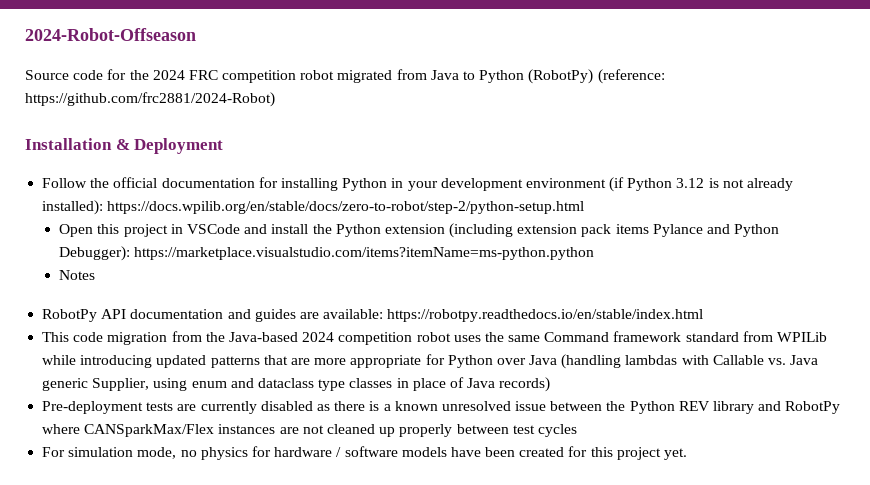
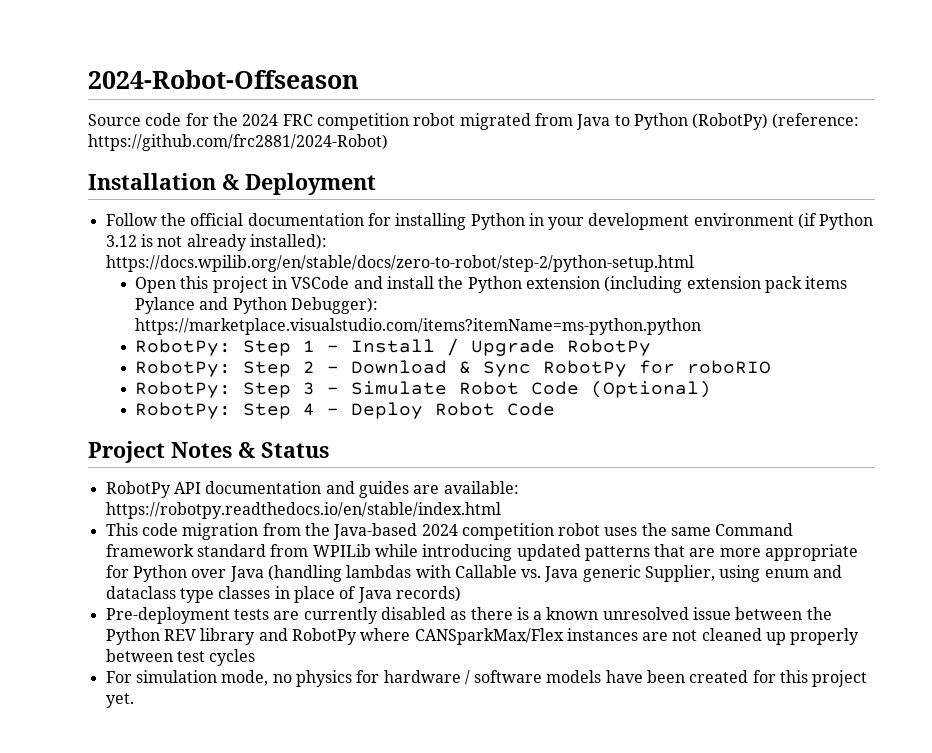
(595, 253) none -> [135,338,652,356] [135,360,772,377] [135,380,712,398] [135,402,556,419] [88,441,165,463] RobotPy: Step 1 - Install / Upgrade RobotPy // RobotPy: Step 2 - Download & Sync RobotPy for roboRIO // RobotPy: Step 3 - Simulate Robot Code (Optional) // RobotPy: Step 4 - Deploy Robot Code // Project
(96, 275) none -> [238,442,329,458] & Status

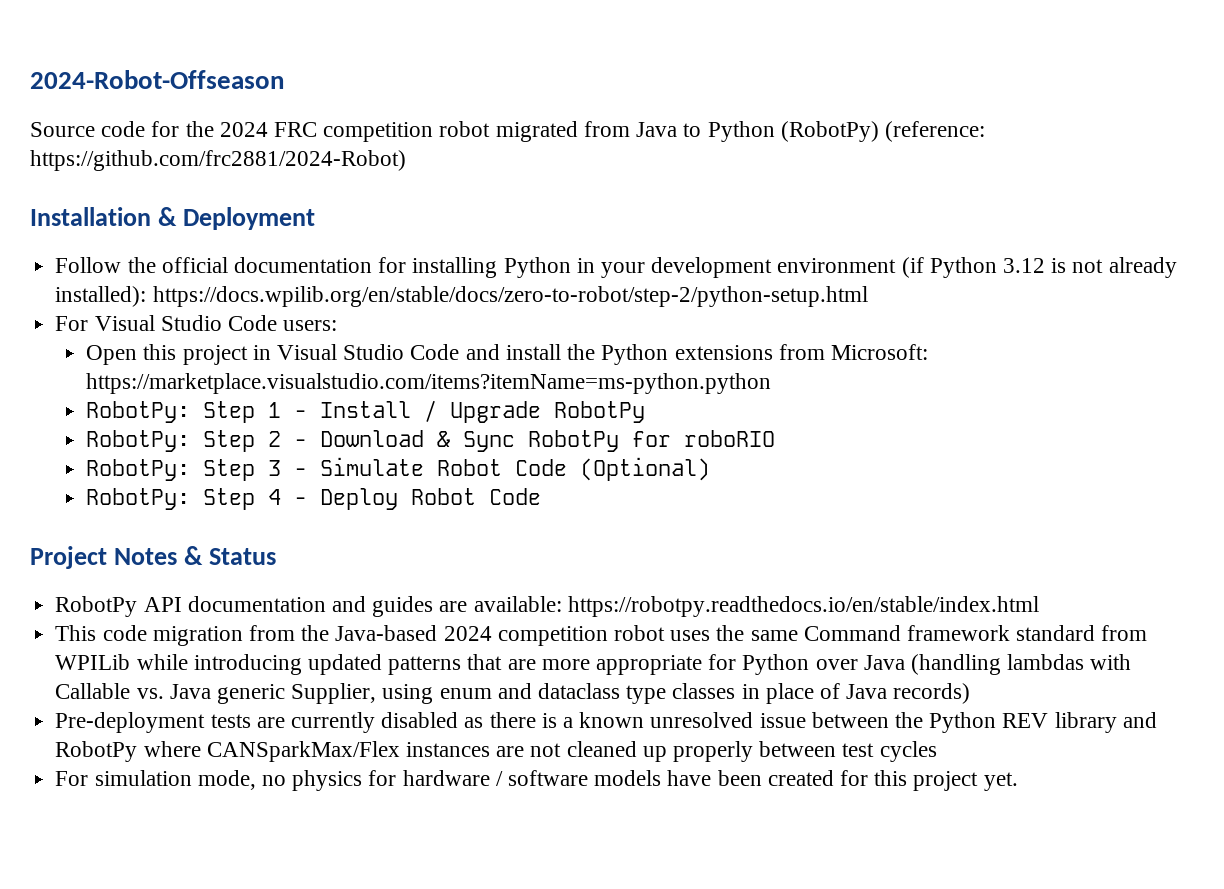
(694, 263) none -> [55,315,338,331] // For Visual Studio Code users:
[291,276,350,289] VSCode -> [277,344,460,360] Visual Studio Code
[525,276,848,293] [135,297,379,314] extension (including extension pack items Pylance and Python Debugger): -> [674,344,928,360] extensions from Microsoft:

